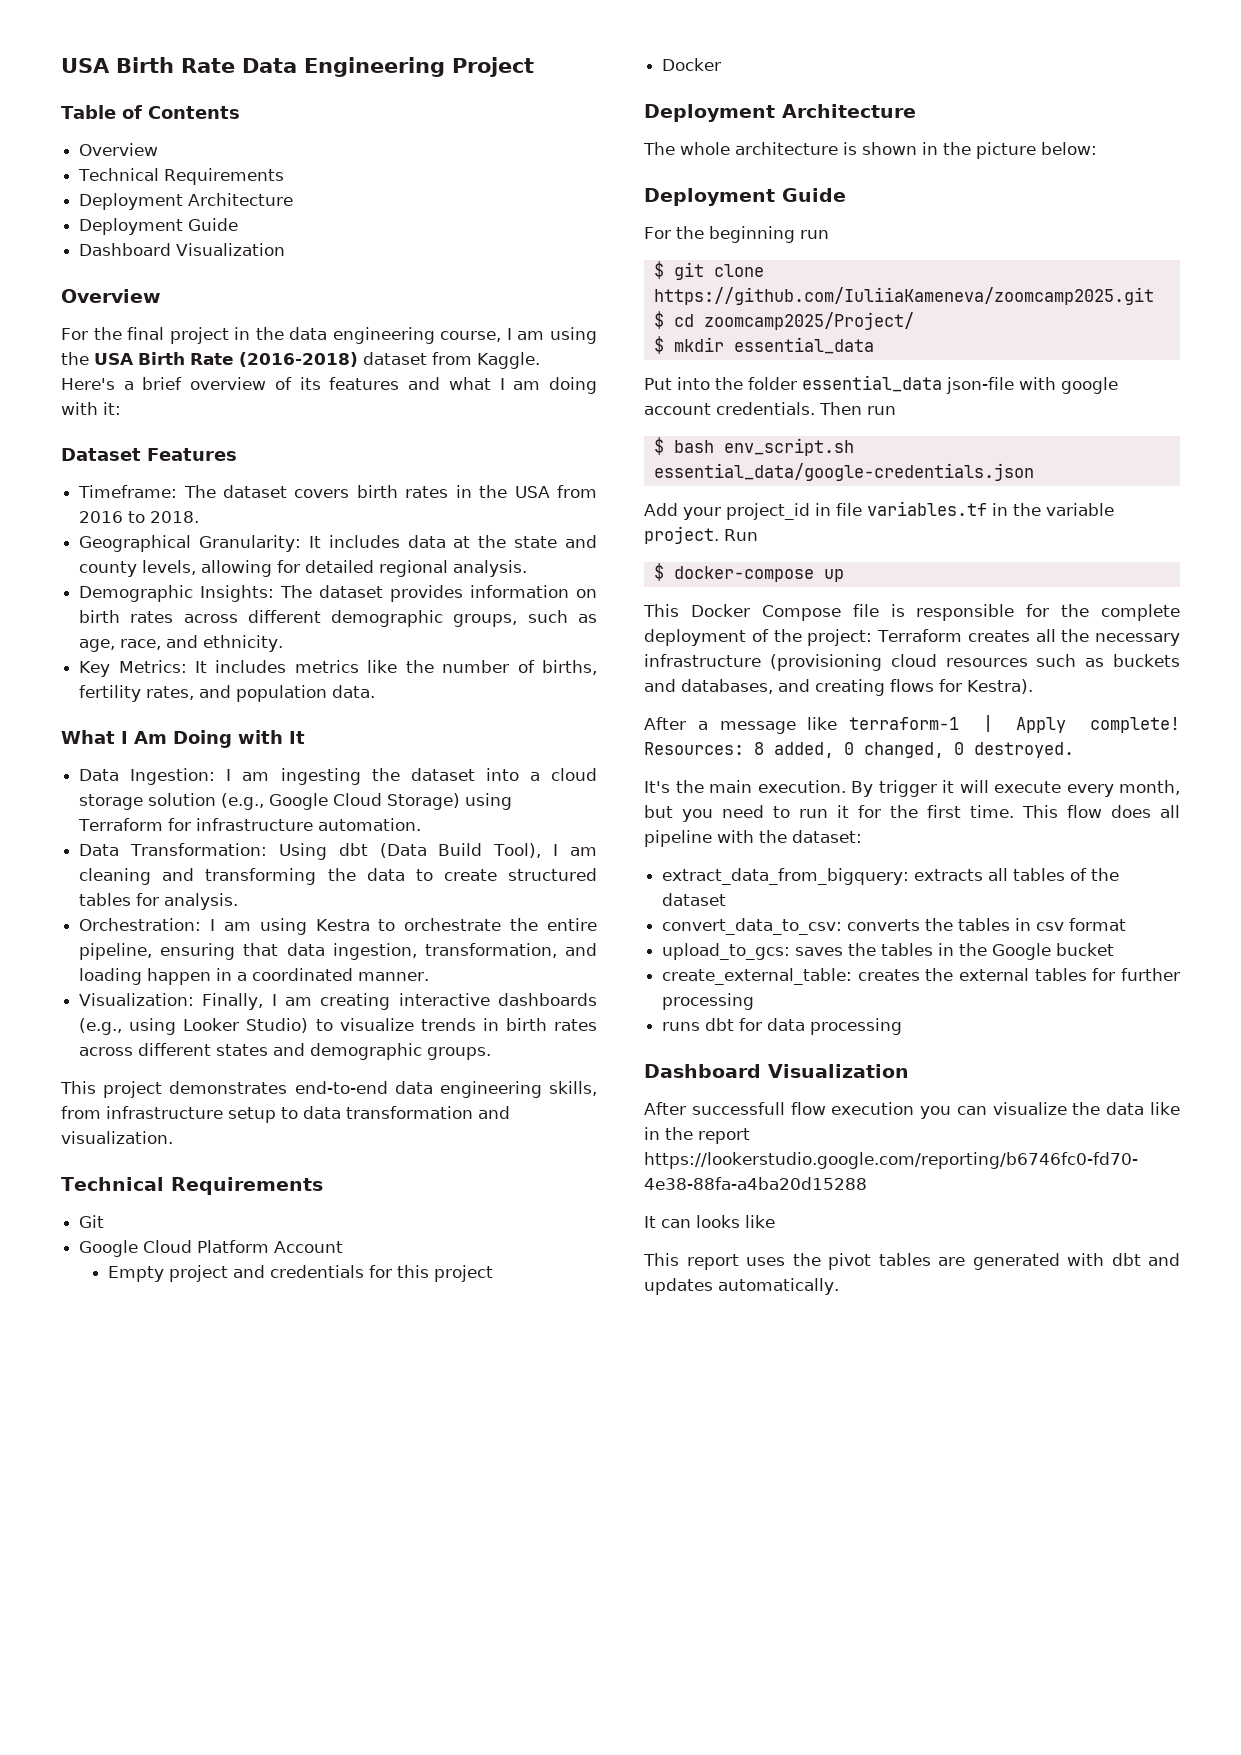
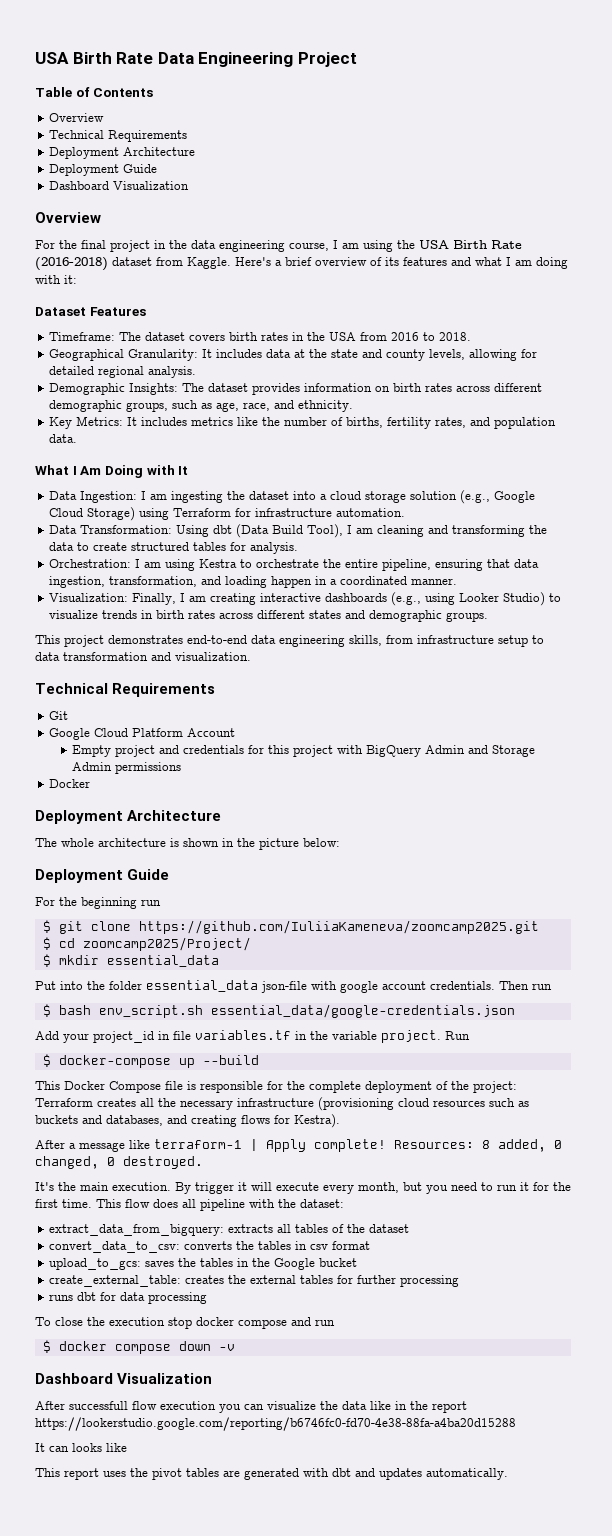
(493, 1273) none -> [337,745,536,757] [72,762,182,774] with BigQuery Admin and Storage Admin permissions
(844, 575) none -> [202,1055,259,1065] --build
(903, 1026) none -> [35,1317,335,1329] [42,1340,235,1354] // To close the execution stop docker compose and run // $ docker compose down -v

